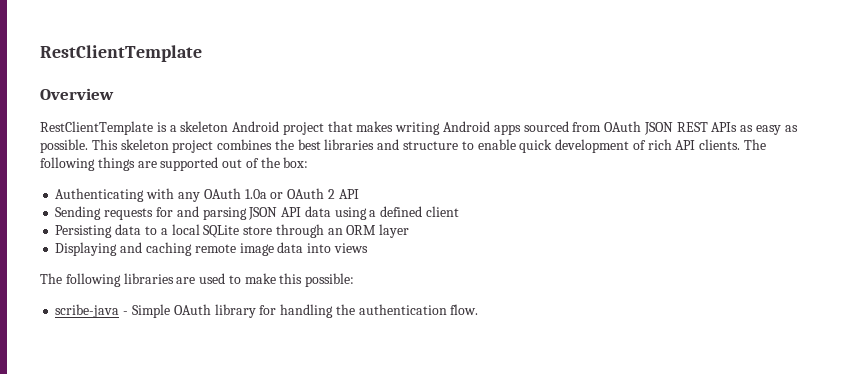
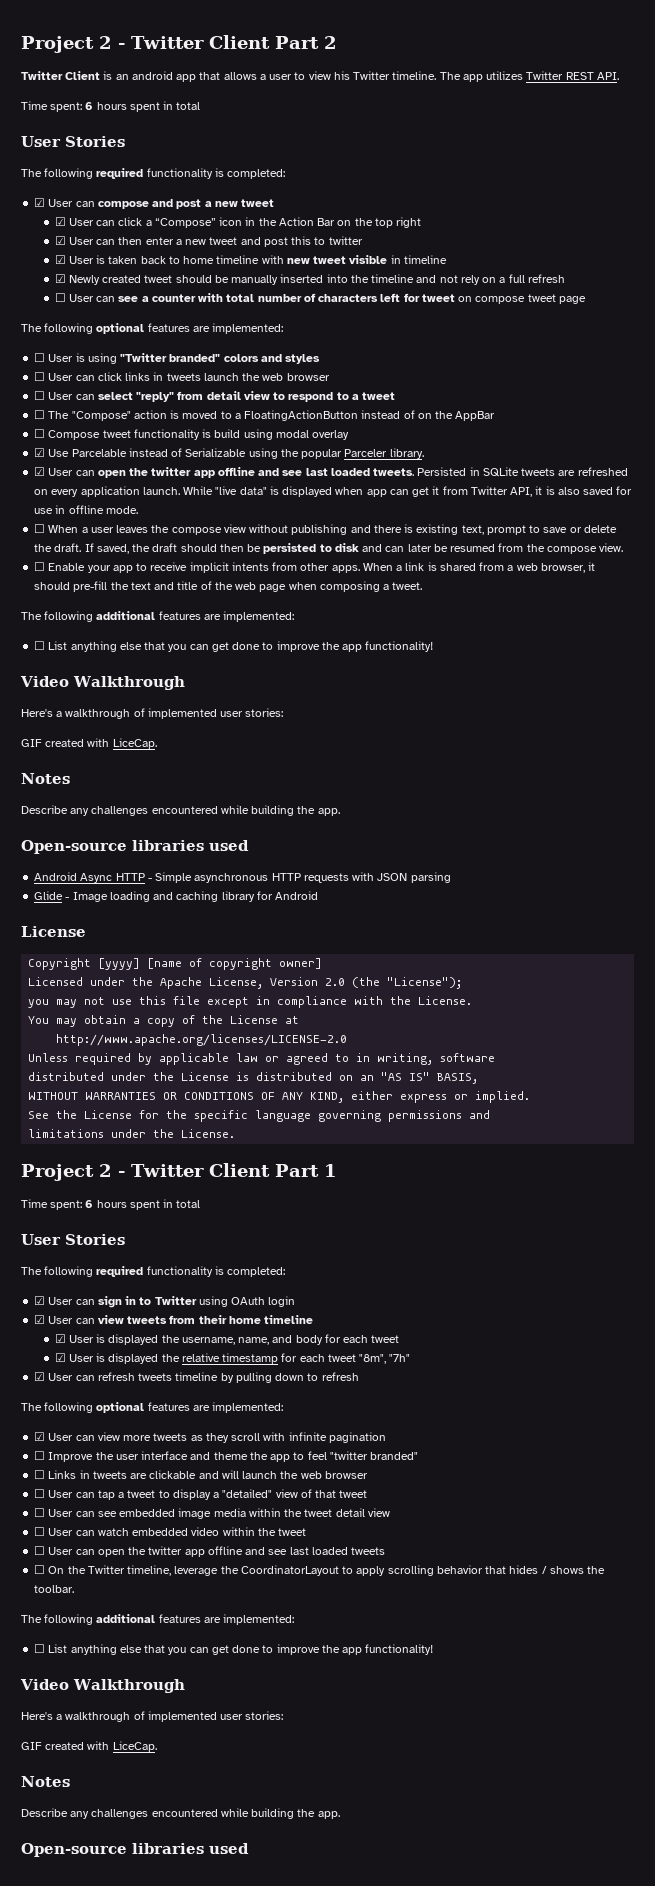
[40,45,202,62] [40,88,114,100] [40,121,798,135] [40,139,767,153] [40,157,309,171] [55,188,359,202] [55,206,459,220] [55,224,410,238] [55,242,368,256] [40,273,355,287] [55,304,479,318] RestClientTemplate // Overview // RestClientTemplate is a skeleton Android project that makes writing Android apps sourced from OAuth JSON REST APIs as easy as possible. This skeleton project combines the best libraries and structure to enable quick development of rich API clients. The following things are supported out of the box: // Authenticating with any OAuth 1.0a or OAuth 2 API // Sending requests for and parsing JSON API data using a defined client // Persisting data to a local SQLite store through an ORM layer // Displaying and caching remote image data into views // The following libraries are used to make this possible: // scribe-java - Simple OAuth library for handling the authentication flow. -> [21,35,337,53] [21,71,619,82] [21,101,201,112] [21,136,125,147] [21,168,286,179] [34,198,275,209] [54,217,422,228] [54,236,363,247] [54,255,447,264] [54,274,565,285] [54,293,586,304] [21,323,284,334] [34,353,321,364] [34,372,330,381] [34,391,396,402] [34,410,496,421] [34,429,350,440] [34,448,424,459] [34,467,628,478] [34,486,633,497] [34,505,138,514] [34,524,617,535] [34,543,624,554] [34,562,596,573] [34,581,423,592] [21,611,295,622] [34,641,434,652] [20,676,185,690] [21,708,284,719] [21,738,157,749] [21,773,70,784] [21,805,340,816] [21,840,249,854] [34,872,451,883] [34,891,319,902] [21,926,86,937] [28,958,323,970] [28,977,463,989] [28,996,473,1008] [28,1015,300,1027] [56,1034,348,1046] [28,1053,496,1065] [28,1072,479,1084] [28,1091,531,1103] [28,1110,491,1122] [28,1129,236,1138] [21,1163,337,1181] [21,1199,201,1210] [21,1234,125,1245] [21,1266,286,1277] [34,1296,296,1308] [34,1315,314,1324] [54,1334,400,1345] [54,1353,411,1364] [34,1372,359,1383] [21,1402,284,1413] [34,1432,386,1443] [34,1451,419,1462] [34,1470,368,1479] [34,1489,368,1500] [34,1508,390,1519] [34,1527,307,1536] [34,1546,386,1557] [34,1565,606,1576] [34,1585,75,1593] [21,1614,295,1625] [34,1644,434,1655] [20,1679,185,1693] [21,1711,284,1722] [21,1741,157,1752] [21,1776,70,1787] [21,1808,340,1819] [21,1843,249,1857] Project 2 - Twitter Client Part 2 // Twitter Client is an android app that allows a user to view his Twitter timeline. The app utilizes Twitter REST API. // Time spent: 6 hours spent in total // User Stories // The following required functionality is completed: // ☑ User can compose and post a new tweet // ☑ User can click a “Compose” icon in the Action Bar on the top right // ☑ User can then enter a new tweet and post this to twitter // ☑ User is taken back to home timeline with new tweet visible in timeline // ☑ Newly created tweet should be manually inserted into the timeline and not rely on a full refresh // ☐ User can see a counter with total number of characters left for tweet on compose tweet page // The following optional features are implemented: // ☐ User is using "Twitter branded" colors and styles // ☐ User can click links in tweets launch the web browser // ☐ User can select "reply" from detail view to respond to a tweet // ☐ The "Compose" action is moved to a FloatingActionButton instead of on the AppBar // ☐ Compose tweet functionality is build using modal overlay // ☑ Use Parcelable instead of Serializable using the popular Parceler library. // ☑ User can open the twitter app offline and see last loaded tweets. Persisted in SQLite tweets are refreshed on every application launch. While "live data" is displayed when app can get it from Twitter API, it is also saved for use in offline mode. // ☐ When a user leaves the compose view without publishing and there is existing text, prompt to save or delete the draft. If saved, the draft should then be persisted to disk and can later be resumed from the compose view. // ☐ Enable your app to receive implicit intents from other apps. When a link is shared from a web browser, it should pre-fill the text and title of the web page when composing a tweet. // The following additional features are implemented: // ☐ List anything else that you can get done to improve the app functionality! // Video Walkthrough // Here's a walkthrough of implemented user stories: // GIF created with LiceCap. // Notes // Describe any challenges encountered while building the app. // Open-source libraries used // Android Async HTTP - Simple asynchronous HTTP requests with JSON parsing // Glide - Image loading and caching library for Android // License // Copyright [yyyy] [name of copyright owner] // Licensed under the Apache License, Version 2.0 (the "License"); // you may not use this file except in compliance with the License. // You may obtain a copy of the License at // http://www.apache.org/licenses/LICENSE-2.0 // Unless required by applicable law or agreed to in writing, software // distributed under the License is distributed on an "AS IS" BASIS, // WITHOUT WARRANTIES OR CONDITIONS OF ANY KIND, either express or implied. // See the License for the specific language governing permissions and // limitations under the License. // Project 2 - Twitter Client Part 1 // Time spent: 6 hours spent in total // User Stories // The following required functionality is completed: // ☑ User can sign in to Twitter using OAuth login // ☑ User can view tweets from their home timeline // ☑ User is displayed the username, name, and body for each tweet // ☑ User is displayed the relative timestamp for each tweet "8m", "7h" // ☑ User can refresh tweets timeline by pulling down to refresh // The following optional features are implemented: // ☑ User can view more tweets as they scroll with infinite pagination // ☐ Improve the user interface and theme the app to feel "twitter branded" // ☐ Links in tweets are clickable and will launch the web browser // ☐ User can tap a tweet to display a "detailed" view of that tweet // ☐ User can see embedded image media within the tweet detail view // ☐ User can watch embedded video within the tweet // ☐ User can open the twitter app offline and see last loaded tweets // ☐ On the Twitter timeline, leverage the CoordinatorLayout to apply scrolling behavior that hides / shows the toolbar. // The following additional features are implemented: // ☐ List anything else that you can get done to improve the app functionality! // Video Walkthrough // Here's a walkthrough of implemented user stories: // GIF created with LiceCap. // Notes // Describe any challenges encountered while building the app. // Open-source libraries used

